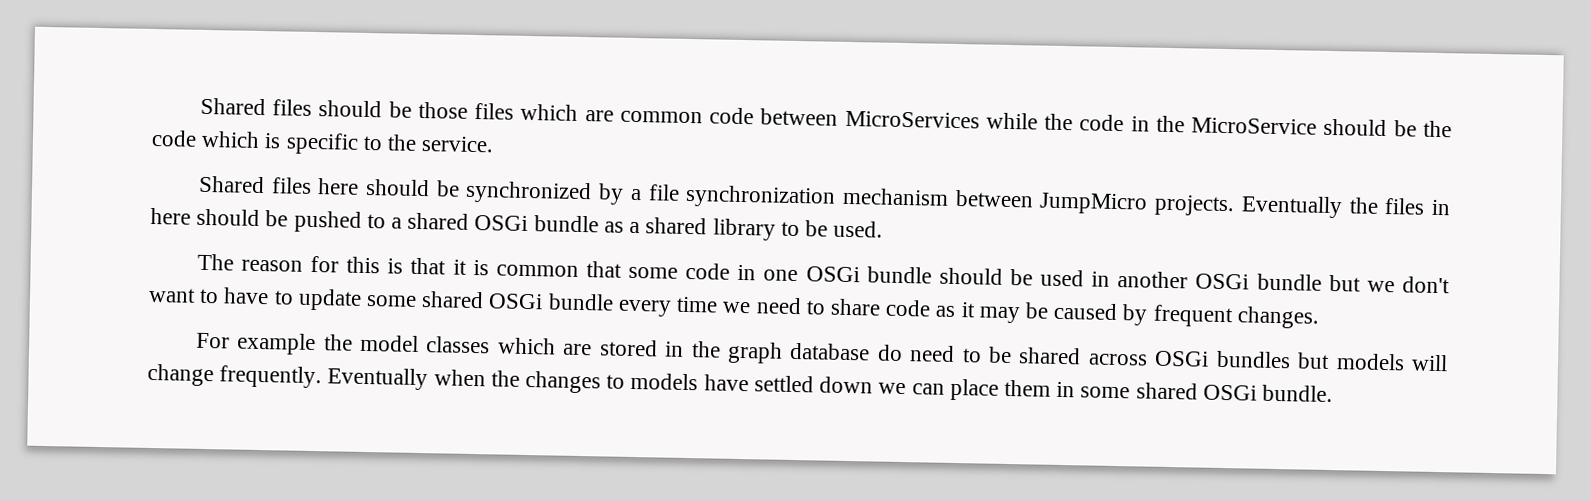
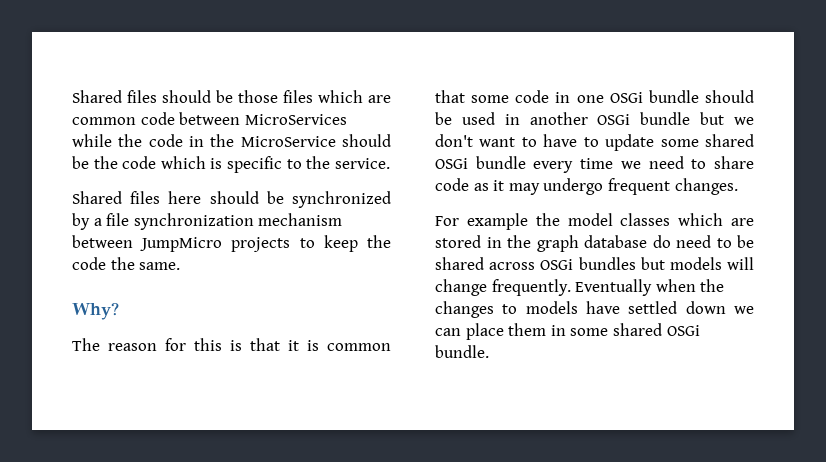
[1154,194,1451,219] [150,207,884,241] projects. Eventually the files in here should be pushed to a shared OSGi bundle as a shared library to be used. -> [231,235,391,252] [72,257,181,270] [72,302,119,320] projects to keep the code the same. // Why?
[1024,302,1149,326] be caused by -> [543,178,604,195] undergo

